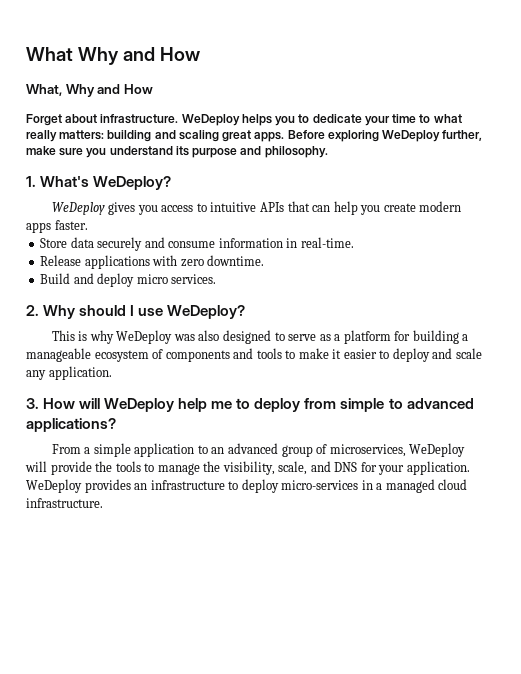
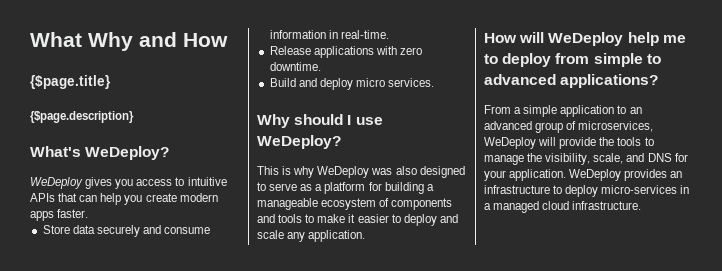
[26,84,153,97] [26,114,462,126] [26,130,483,142] [26,146,328,158] [26,176,36,187] What, Why and How // Forget about infrastructure. WeDeploy helps you to dedicate your time to what really matters: building and scaling great apps. Before exploring WeDeploy further, make sure you understand its purpose and philosophy. // 1. -> [30,75,111,89] [30,111,134,123] {$page.title} // {$page.description} //
[26,305,39,316] 2. -> (435, 82) none
[26,398,39,409] 3. -> (366, 236) none

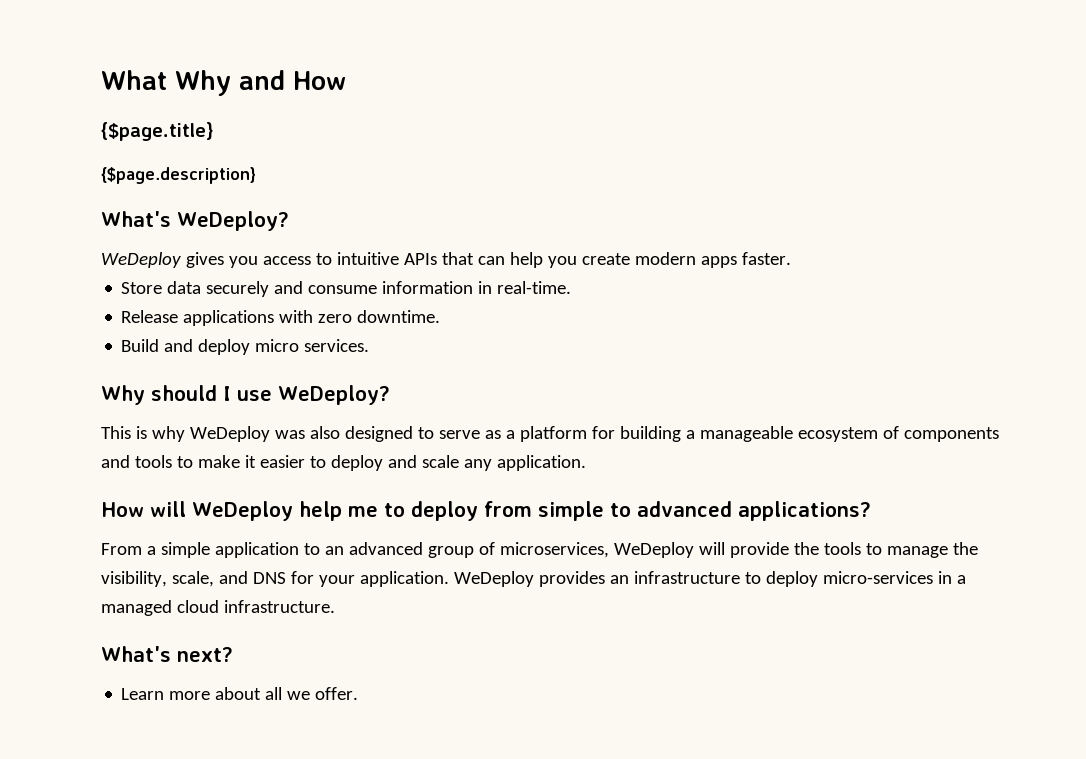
(642, 205) none -> [101,646,233,662] [121,687,359,700] // What's next? // Learn more about all we offer.

